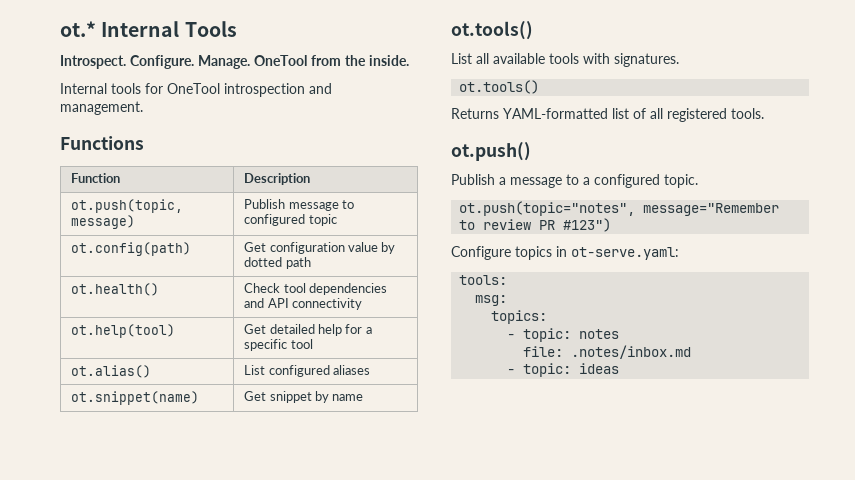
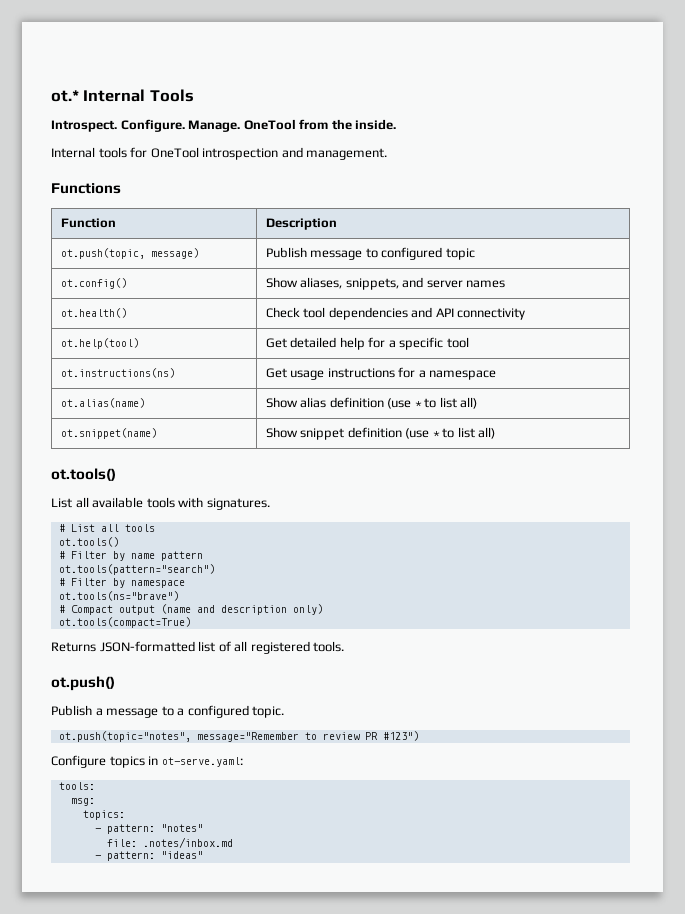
[71,242,192,256] [244,242,396,254] [244,257,311,269] ot.config(path) | Get configuration value by dotted path -> [60,278,127,289] [265,277,506,290] ot.config() | Show aliases, snippets, and server names
[71,365,152,378] [244,365,370,377] [71,391,200,405] [244,391,364,403] ot.alias() | List configured aliases // ot.snippet(name) | Get snippet by name -> [60,368,175,378] [265,367,497,380] [60,398,145,408] [265,397,478,409] [60,428,157,439] [265,427,496,440] ot.instructions(ns) | Get usage instructions for a namespace // ot.alias(name) | Show alias definition (use * to list all) // ot.snippet(name) | Show snippet definition (use * to list all)
[459,80,540,94] ot.tools() -> [58,524,155,532] [58,537,119,547] [58,551,203,561] [58,564,215,575] [58,578,185,588] [58,591,179,601] [58,604,323,615] [58,617,191,628] # List all tools // ot.tools() // # Filter by name pattern // ot.tools(pattern="search") // # Filter by namespace // ot.tools(ns="brave") // # Compact output (name and description only) // ot.tools(compact=True)
[503,108,608,119] YAML-formatted -> [99,641,195,652] JSON-formatted
[523,328,620,342] topic: notes -> [106,824,203,834] pattern: "notes"
[523,363,620,377] topic: ideas -> [106,851,203,861] pattern: "ideas"

